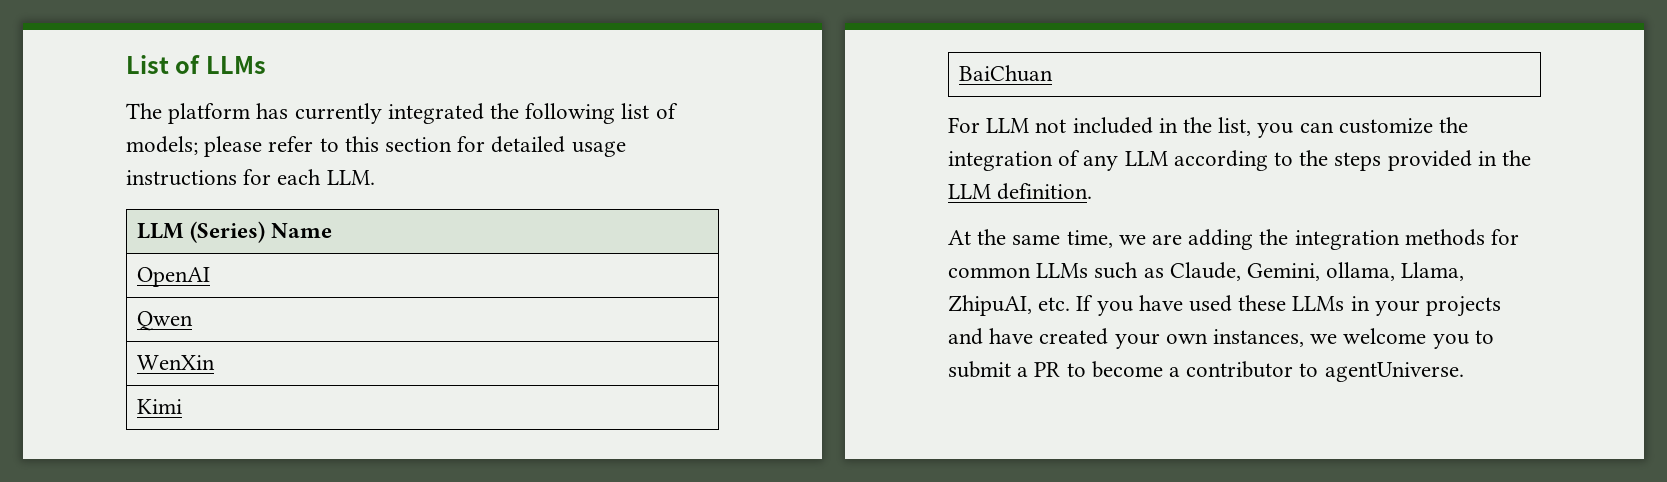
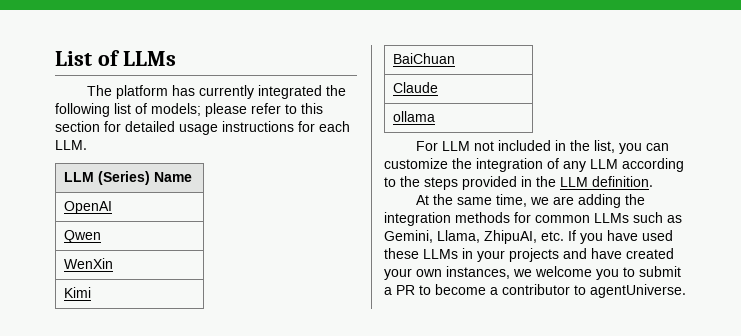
(1053, 73) none -> [392,82,438,93] [392,111,435,122] // Claude // ollama
[1169,262,1396,281] Claude, Gemini, ollama, -> [384,230,433,243] Gemini,

